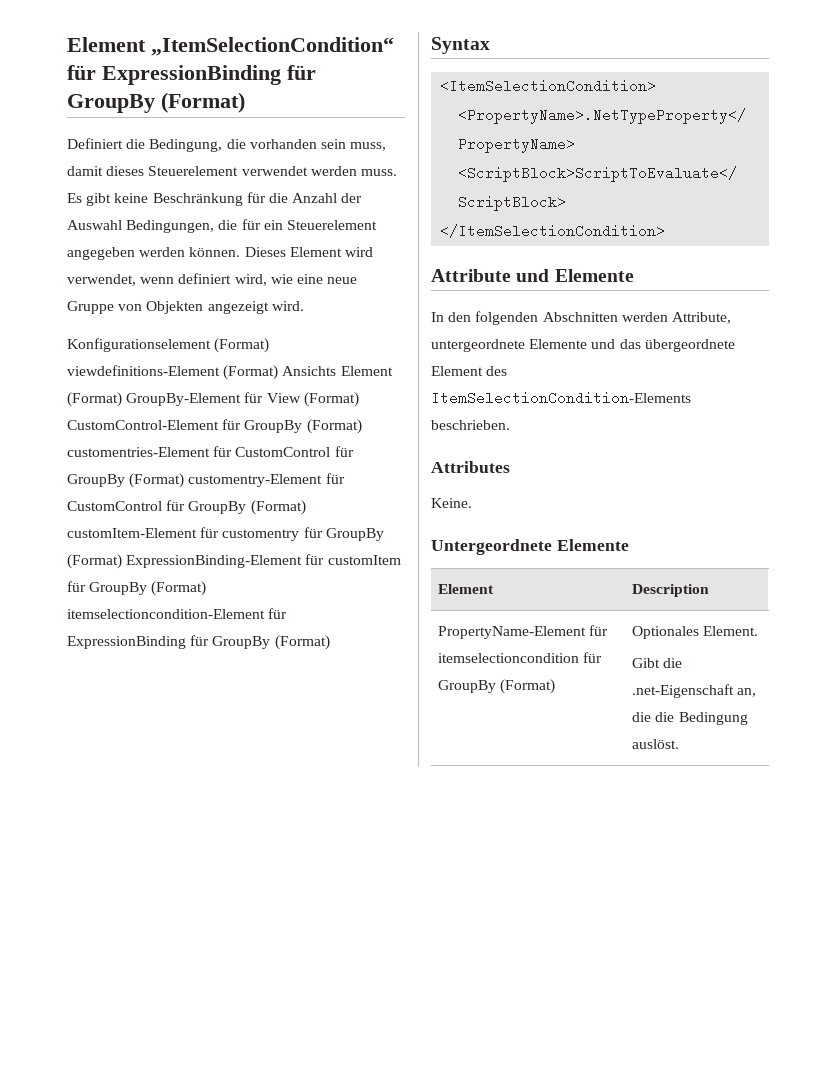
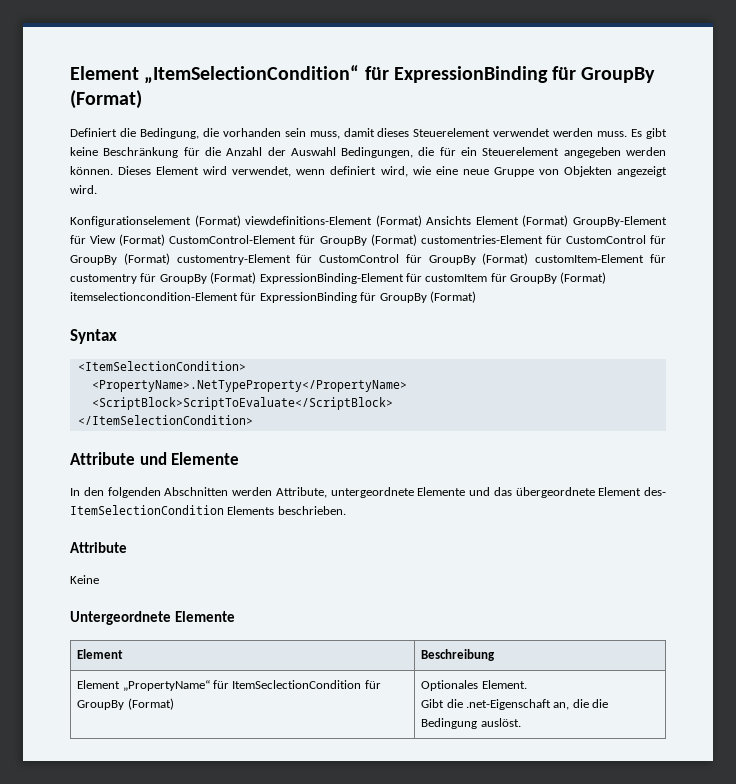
[486,366,508,376] [431,391,691,405] des ItemSelectionCondition-Elements -> [644,487,666,496] [70,505,275,515] des- ItemSelectionCondition Elements
[431,461,510,473] [431,498,472,508] Attributes // Keine. -> [70,542,127,553] [70,575,99,584] Attribute // Keine
[632,584,710,597] [438,625,609,639] [438,653,580,663] Description // PropertyName-Element für itemselectioncondition -> [421,649,496,661] [77,680,362,691] Beschreibung // Element „PropertyName“ für ItemSeclectionCondition

